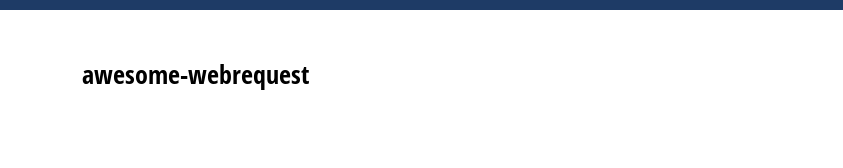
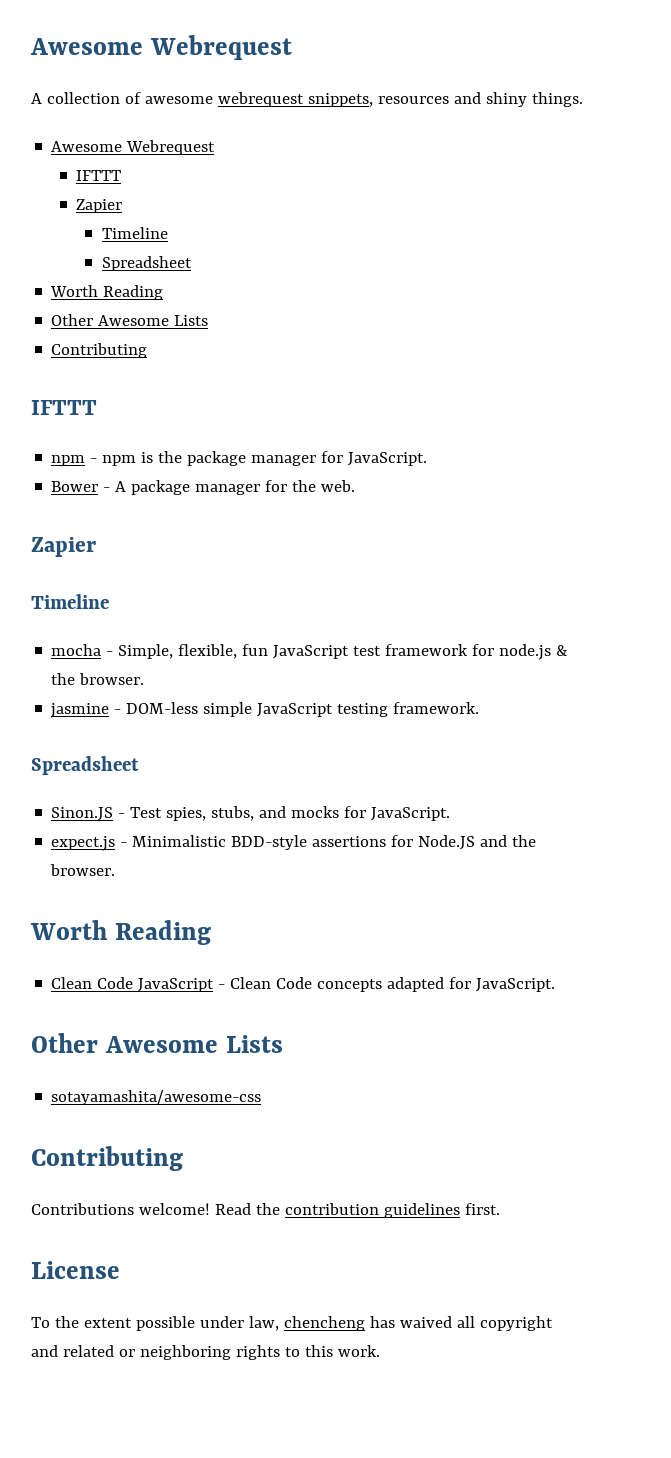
[82,64,309,90] awesome-webrequest -> [30,35,292,60] [31,92,583,107] [51,140,216,155] [76,170,122,181] [76,199,123,213] [101,227,168,239] [101,256,192,271] [50,285,164,300] [51,314,209,326] [51,343,148,358] [31,400,97,415] [51,451,428,466] [51,480,356,495] [31,537,96,557] [31,594,109,609] [51,644,568,660] [51,673,145,685] [50,702,480,718] [31,756,139,775] [51,806,451,821] [51,835,537,851] [50,864,116,876] [30,920,211,945] [51,977,556,992] [31,1033,283,1053] [51,1090,262,1105] [31,1146,183,1171] [31,1203,500,1218] [31,1261,120,1279] [31,1316,553,1331] [31,1345,380,1360] Awesome Webrequest // A collection of awesome webrequest snippets, resources and shiny things. // Awesome Webrequest // IFTTT // Zapier // Timeline // Spreadsheet // Worth Reading // Other Awesome Lists // Contributing // IFTTT // npm - npm is the package manager for JavaScript. // Bower - A package manager for the web. // Zapier // Timeline // mocha - Simple, flexible, fun JavaScript test framework for node.js & the browser. // jasmine - DOM-less simple JavaScript testing framework. // Spreadsheet // Sinon.JS - Test spies, stubs, and mocks for JavaScript. // expect.js - Minimalistic BDD-style assertions for Node.JS and the browser. // Worth Reading // Clean Code JavaScript - Clean Code concepts adapted for JavaScript. // Other Awesome Lists // sotayamashita/awesome-css // Contributing // Contributions welcome! Read the contribution guidelines first. // License // To the extent possible under law, chencheng has waived all copyright and related or neighboring rights to this work.

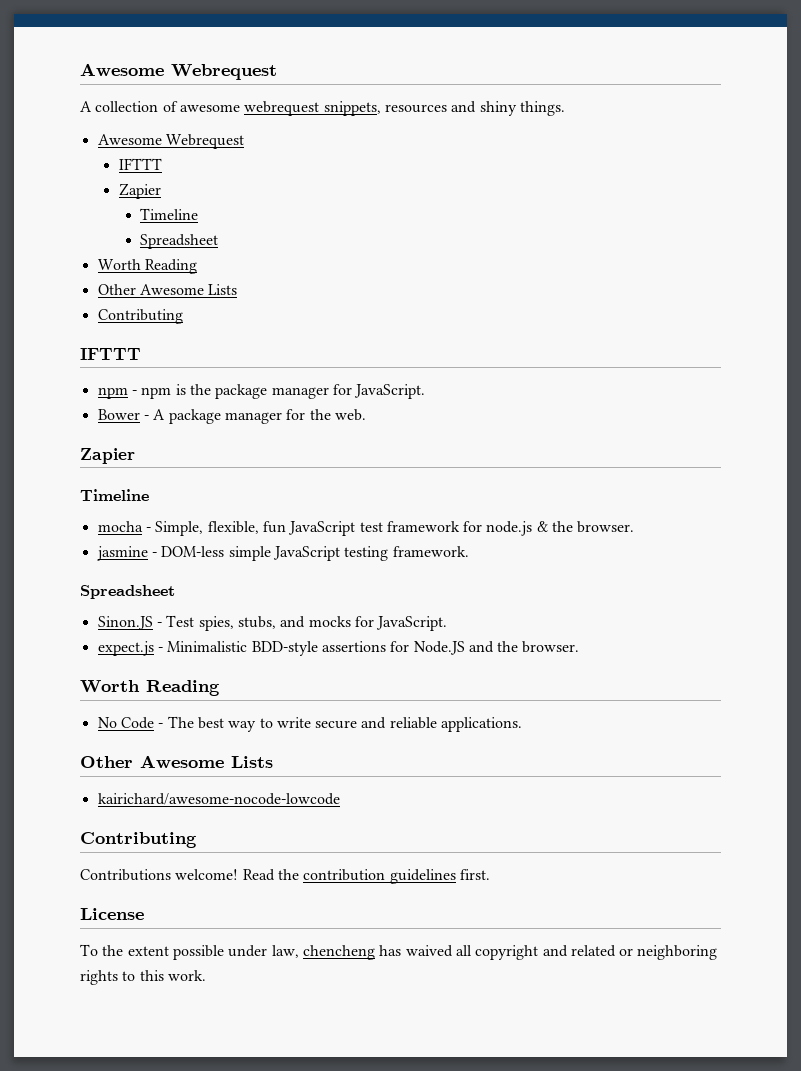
[51,977,556,992] [31,1033,283,1053] [51,1090,262,1105] Clean Code JavaScript - Clean Code concepts adapted for JavaScript. // Other Awesome Lists // sotayamashita/awesome-css -> [97,716,523,732] [80,755,273,768] [97,793,340,805] No Code - The best way to write secure and reliable applications. // Other Awesome Lists // kairichard/awesome-nocode-lowcode

